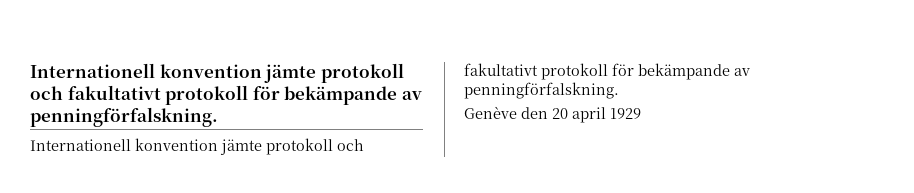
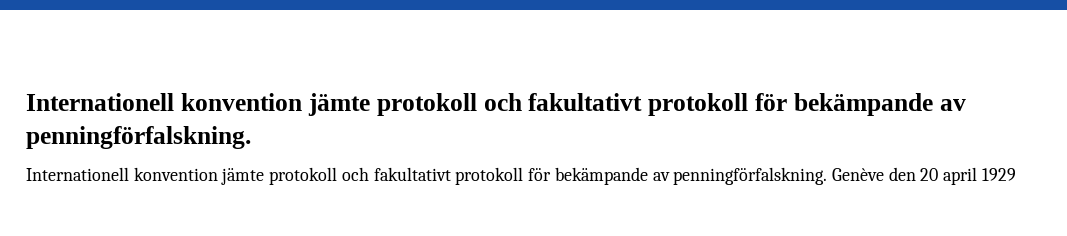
(619, 90) // -> (828, 176) none

